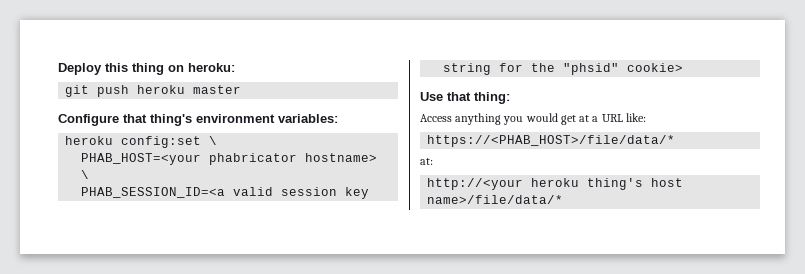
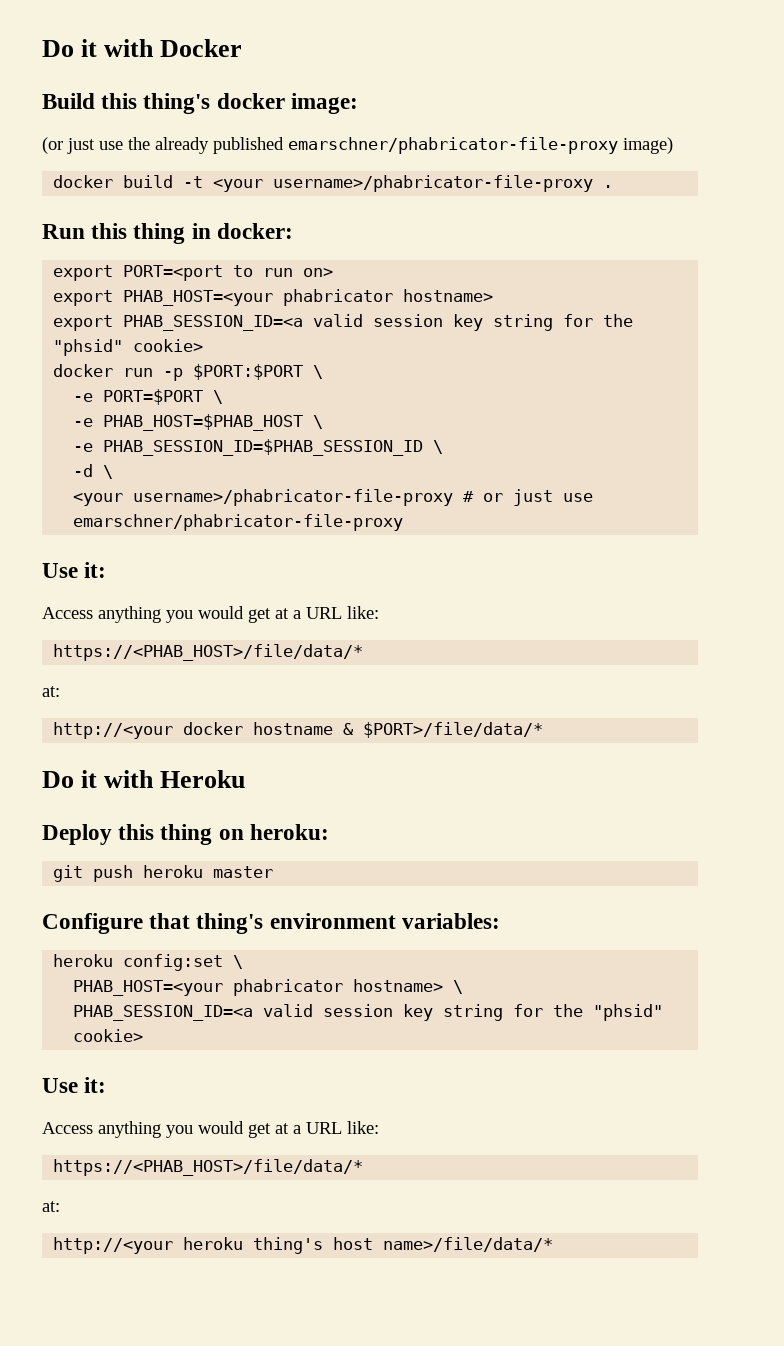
(58, 69) none -> [42,39,243,57] [42,93,358,114] [42,137,673,154] [53,175,614,192] [42,223,293,244] [53,265,334,281] [53,289,494,306] [53,314,634,331] [53,339,204,356] [53,364,324,381] [73,389,224,405] [73,414,324,431] [73,439,444,456] [73,464,114,479] [73,489,594,506] [73,514,404,531] [42,562,107,578] [42,606,379,623] [53,644,364,661] [42,686,60,697] [53,722,544,739] [42,770,246,788] Do it with Docker // Build this thing's docker image: // (or just use the already published emarschner/phabricator-file-proxy image) // docker build -t <your username>/phabricator-file-proxy . // Run this thing in docker: // export PORT=<port to run on> // export PHAB_HOST=<your phabricator hostname> // export PHAB_SESSION_ID=<a valid session key string for the "phsid" cookie> // docker run -p $PORT:$PORT \ // -e PORT=$PORT \ // -e PHAB_HOST=$PHAB_HOST \ // -e PHAB_SESSION_ID=$PHAB_SESSION_ID \ // -d \ // <your username>/phabricator-file-proxy # or just use emarschner/phabricator-file-proxy // Use it: // Access anything you would get at a URL like: // https://<PHAB_HOST>/file/data/* // at: // http://<your docker hostname & $PORT>/file/data/* // Do it with Heroku //
[447,92,510,104] that thing: -> [84,1077,107,1093] it:

